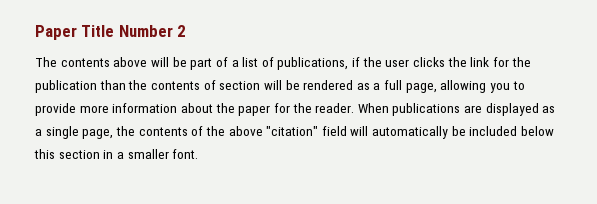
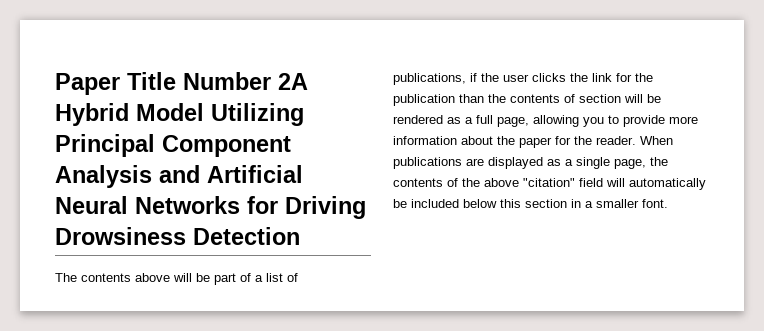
[177,25,186,37] 2 -> [278,73,308,90] [55,103,304,126] [55,134,291,157] [55,165,303,188] [55,196,366,219] [55,227,300,245] 2A Hybrid Model Utilizing Principal Component Analysis and Artificial Neural Networks for Driving Drowsiness Detection

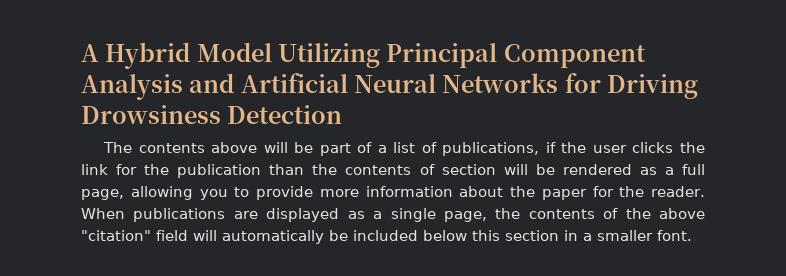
[55,72,308,95] Paper Title Number 2A -> [81,44,99,62] A

